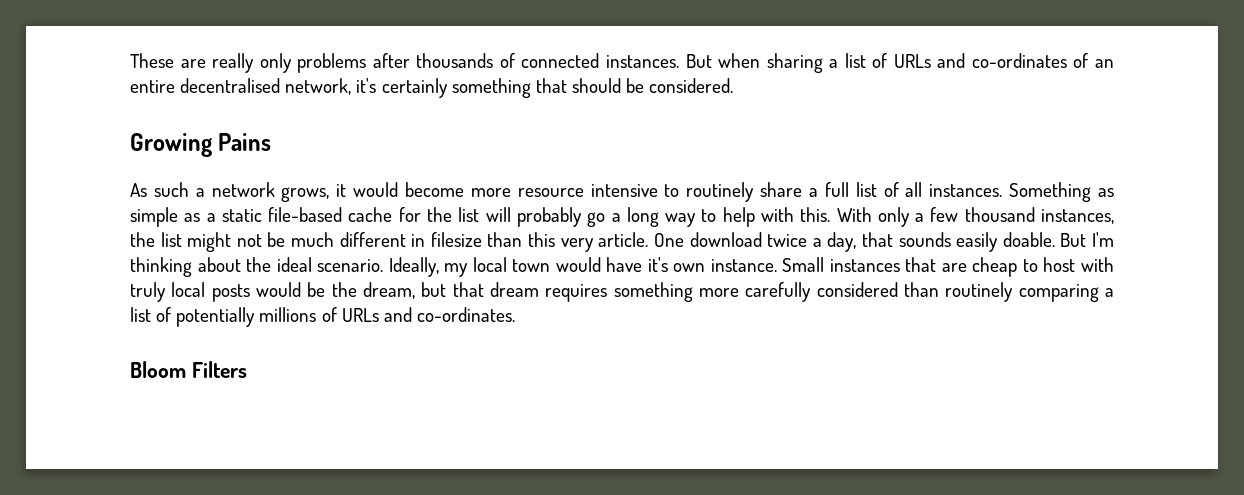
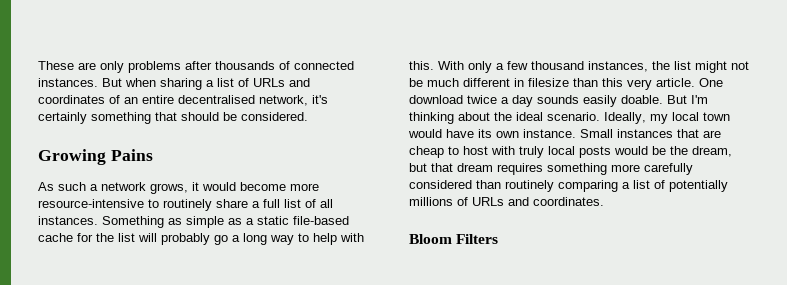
[212,53,255,73] really -> (96, 66) none
[971,53,1067,68] co-ordinates -> [38,95,105,104] coordinates
[517,184,658,197] resource intensive -> [38,199,144,208] resource-intensive
[827,232,893,252] day, that -> [512,95,533,107] day
[647,257,668,272] it's -> [478,129,492,138] its
[416,307,515,322] co-ordinates. -> [533,197,604,206] coordinates.

